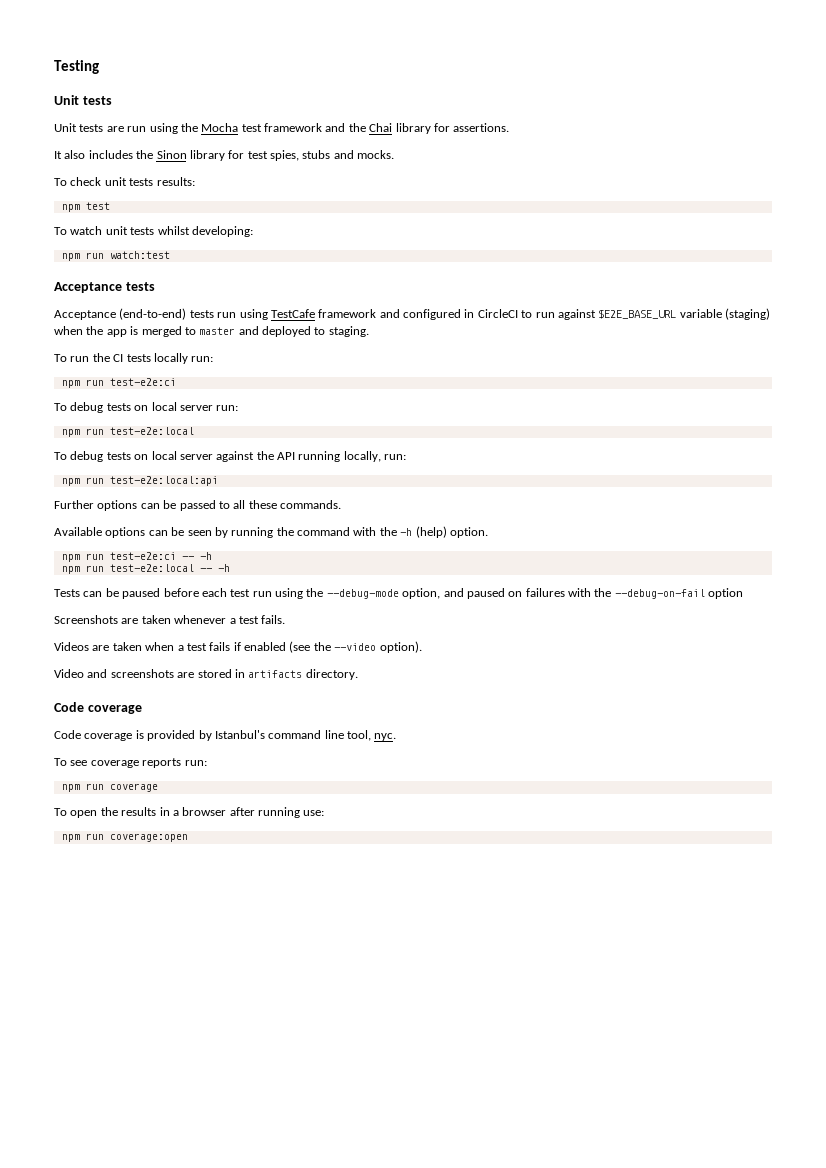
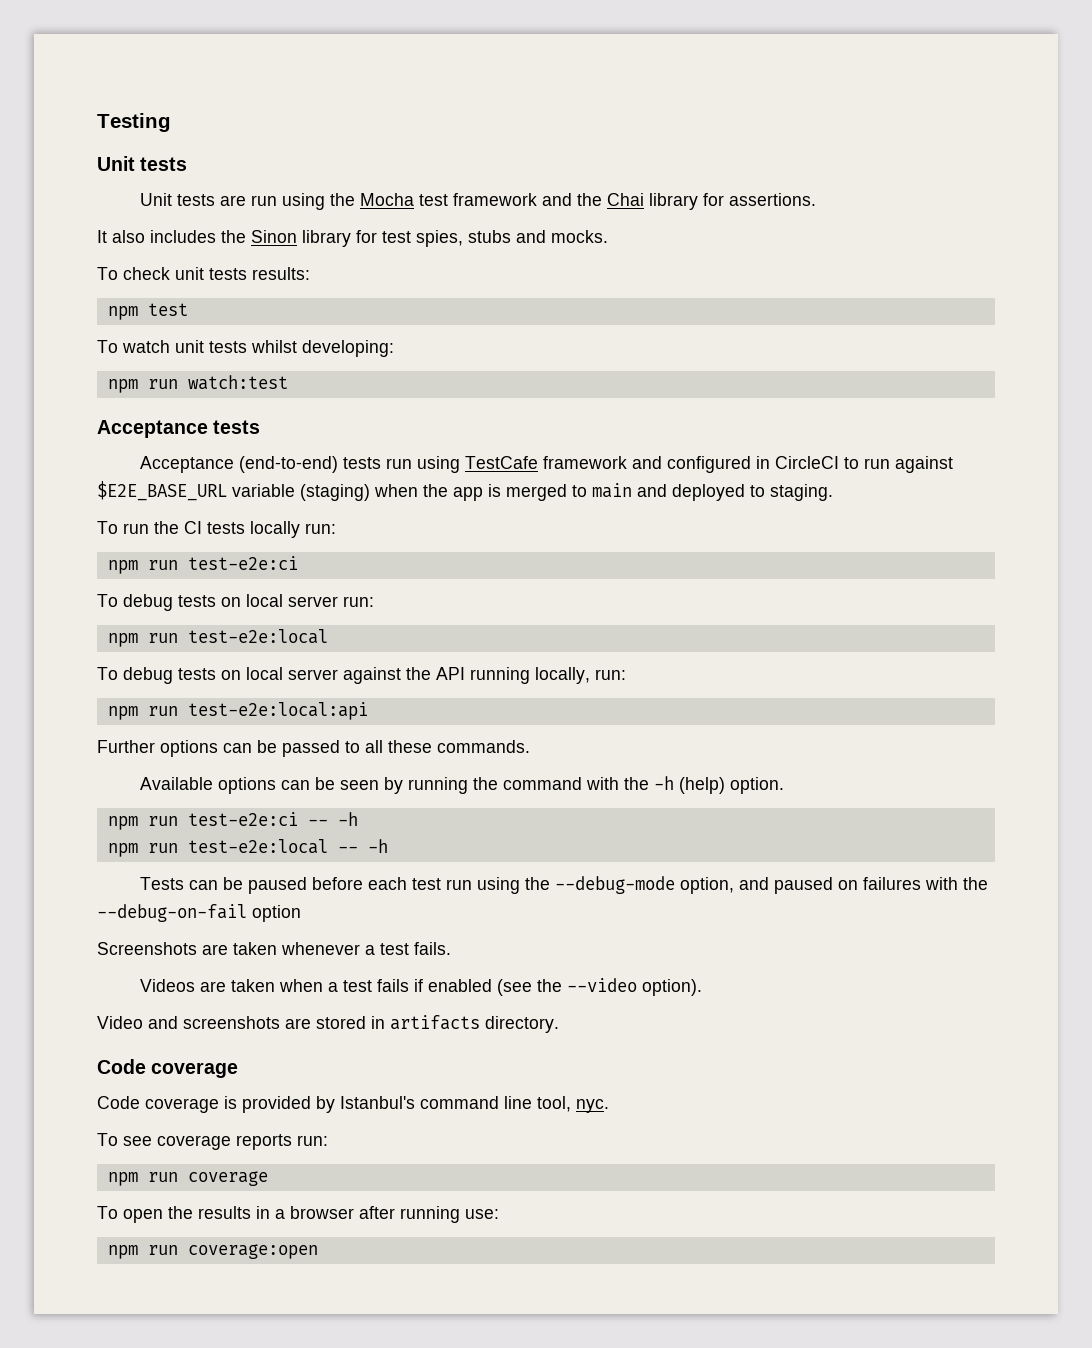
[199,327,236,335] master -> [592,483,632,498] main

